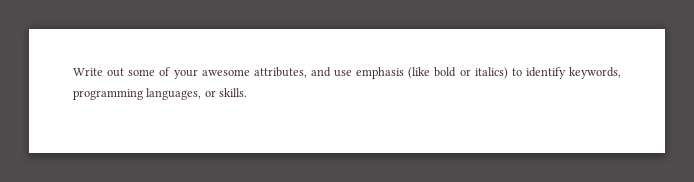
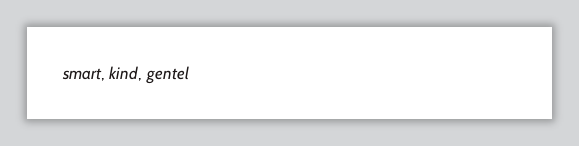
[73,67,621,79] [73,88,248,100] Write out some of your awesome attributes, and use emphasis (like bold or italics) to identify keywords, programming languages, or skills. -> [62,66,189,84] smart, kind, gentel

